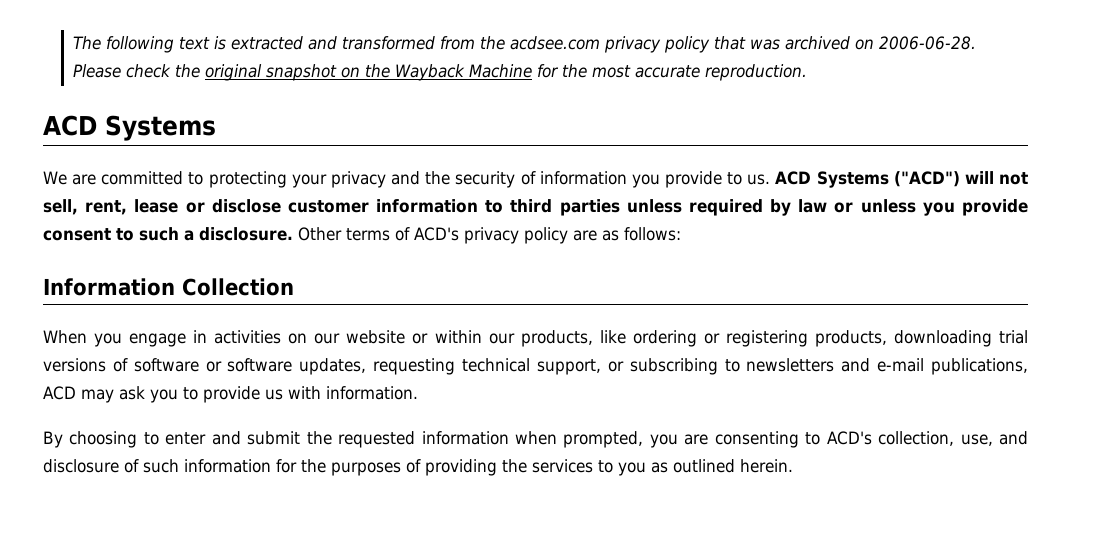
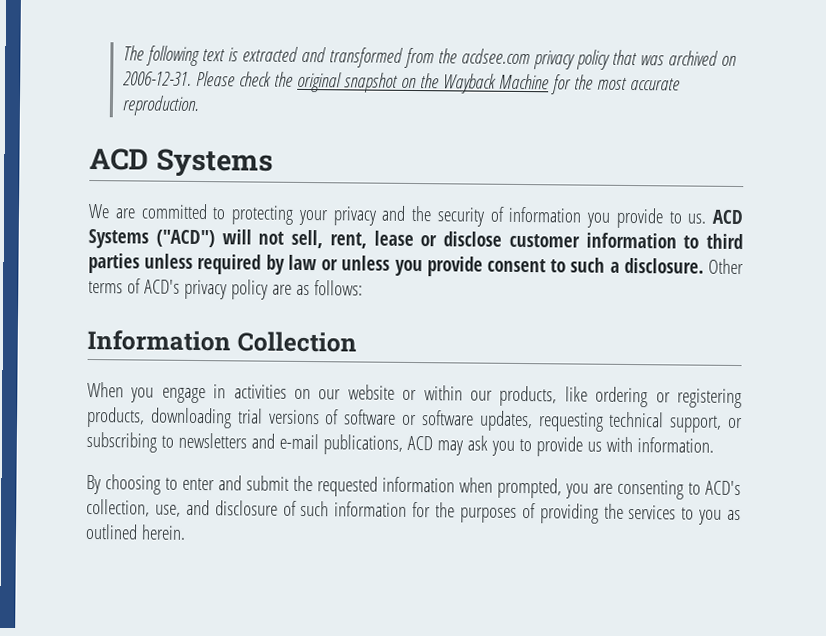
[878,36,976,50] 2006-06-28. -> [122,71,193,86] 2006-12-31.

